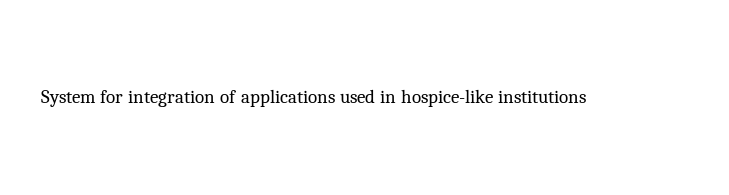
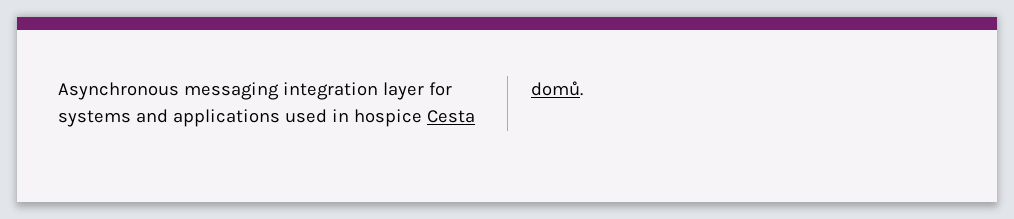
[41,89,587,107] System for integration of applications used in hospice-like institutions -> [58,82,452,100] [58,109,475,127] [531,81,583,96] Asynchronous messaging integration layer for systems and applications used in hospice Cesta domů.

